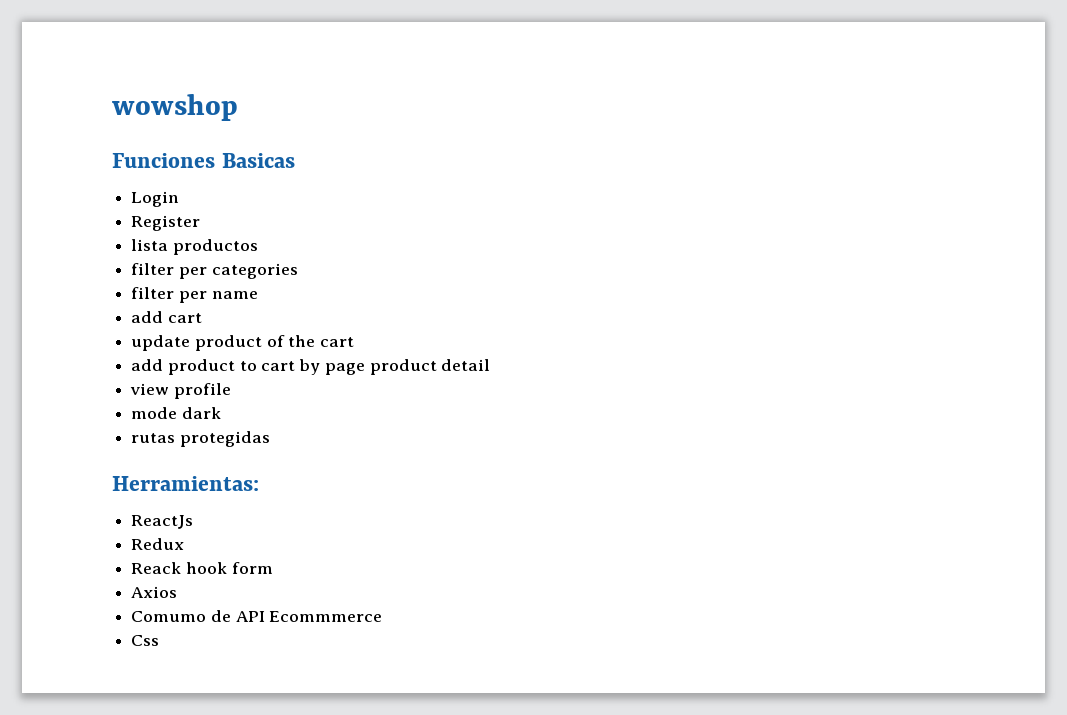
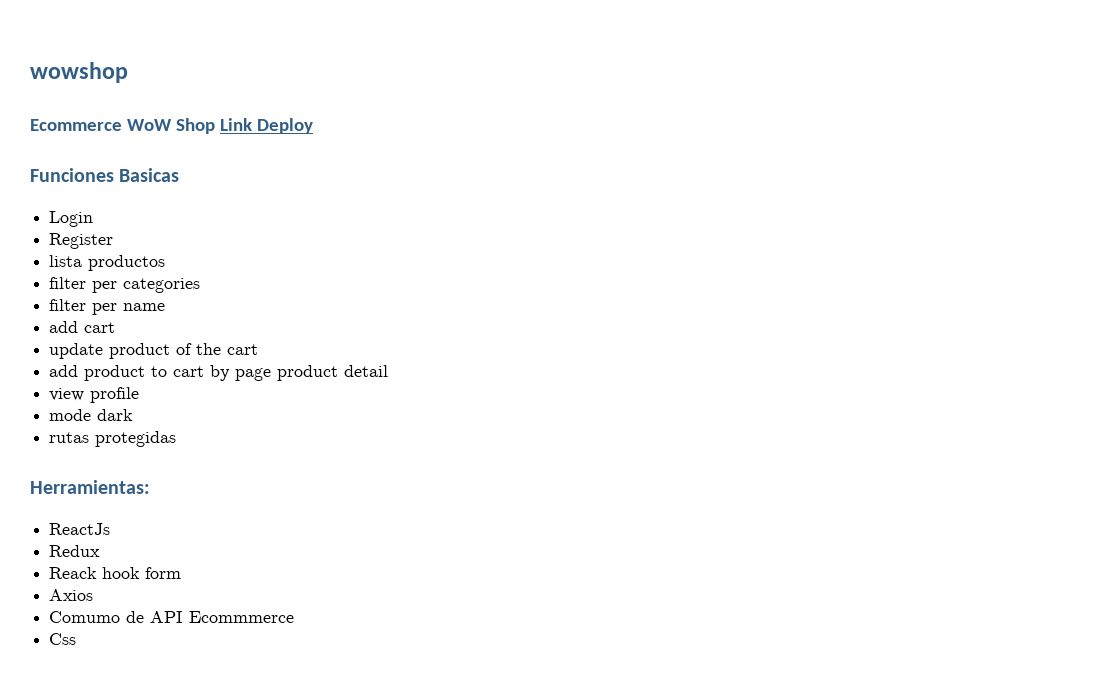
(238, 107) none -> [30,118,313,134] // Ecommerce WoW Shop Link Deploy

